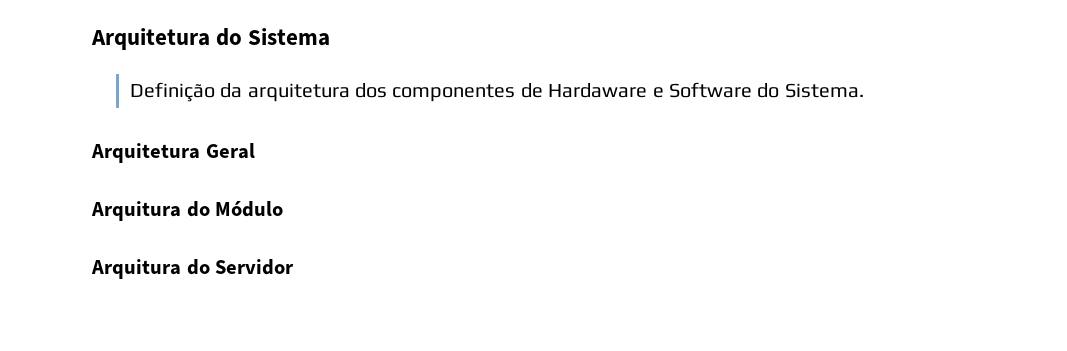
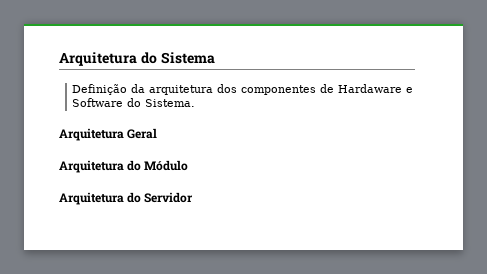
[91,201,181,221] Arquitura -> [59,160,124,173] Arquitetura
[91,259,181,279] Arquitura -> [59,192,124,205] Arquitetura

